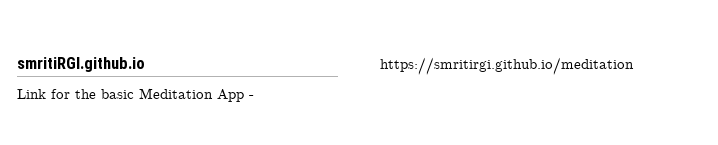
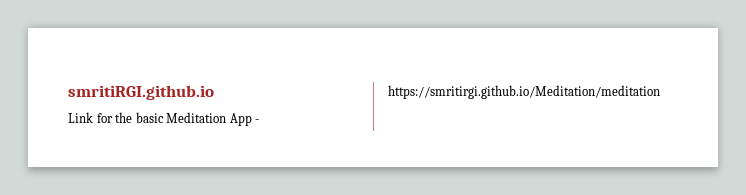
[380,57,634,75] https://smritirgi.github.io/meditation -> [388,85,660,99] https://smritirgi.github.io/Meditation/meditation

